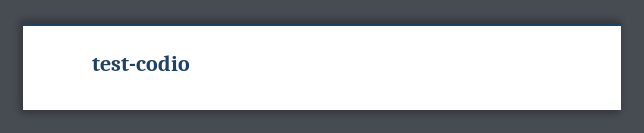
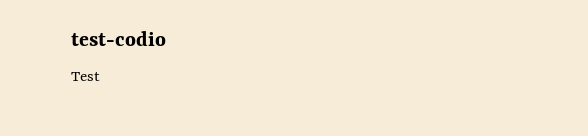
(190, 63) none -> [71,72,100,81] // Test

